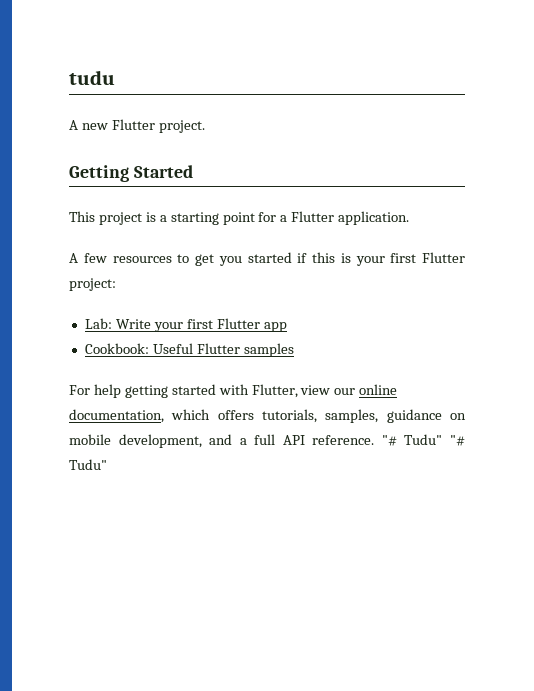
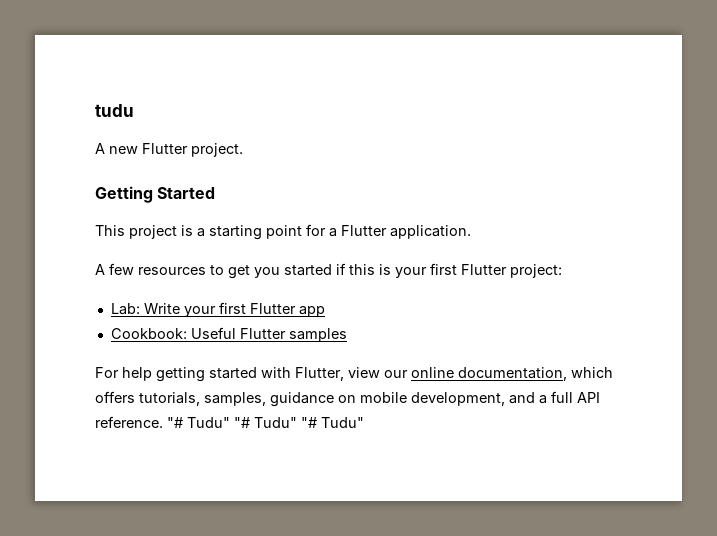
(107, 464) none -> [301,417,364,428] "# Tudu"

